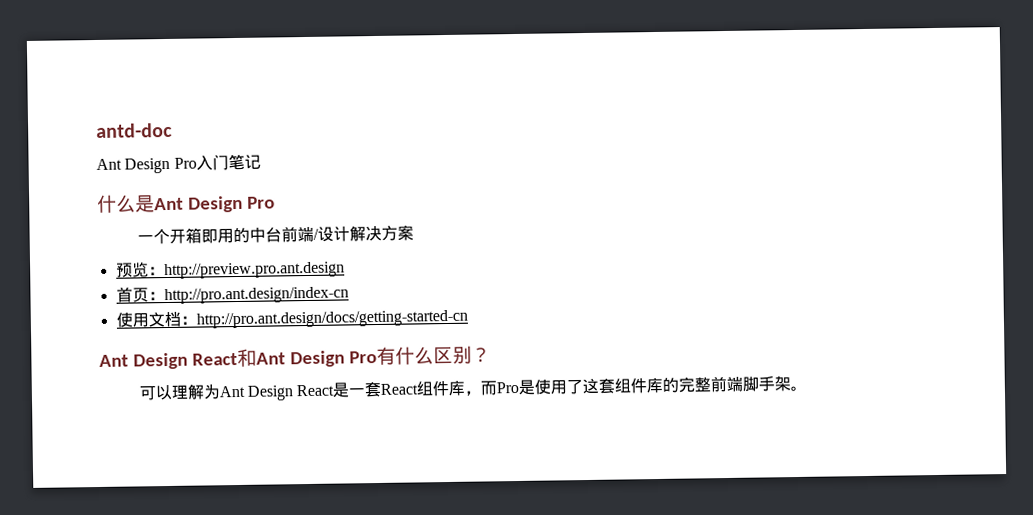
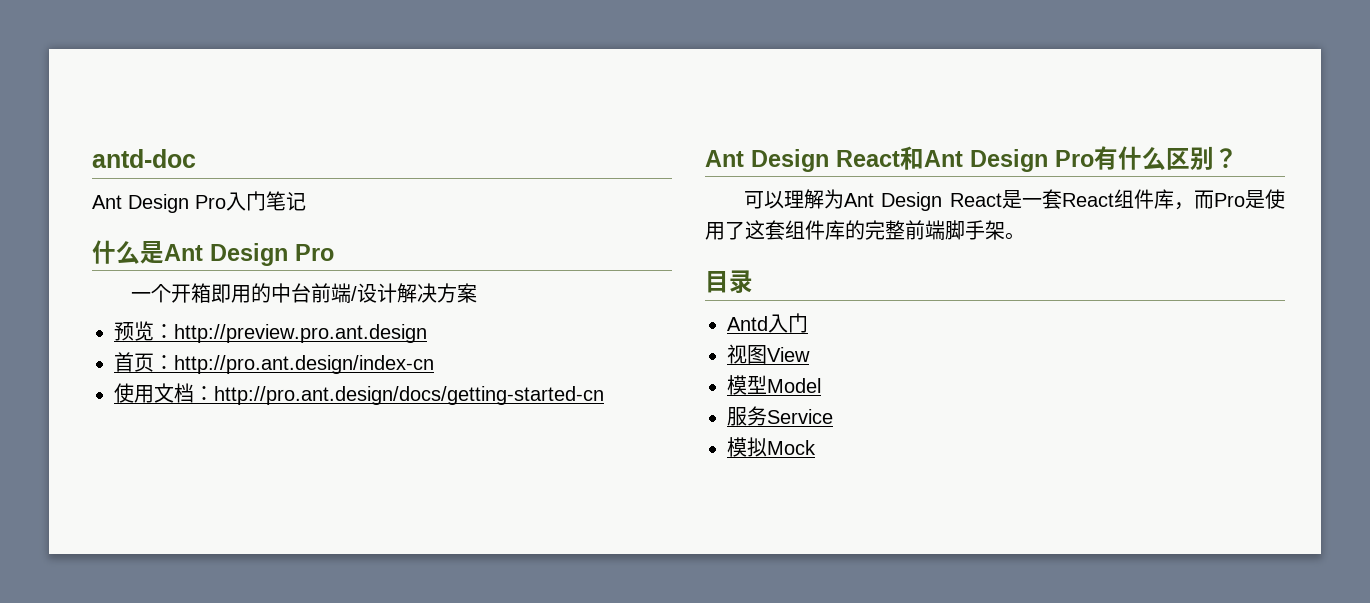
(808, 388) none -> [705,270,753,294] [727,313,808,333] [727,344,810,364] [727,375,821,395] [727,406,833,426] [727,437,816,457] // 目录 // Antd入门 // 视图View // 模型Model // 服务Service // 模拟Mock

